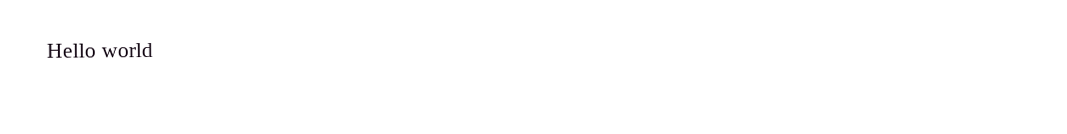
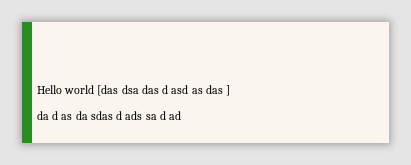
(153, 50) none -> [97,85,231,96] [37,111,182,120] [das dsa das d asd as das ] // da d as da sdas d ads sa d ad

